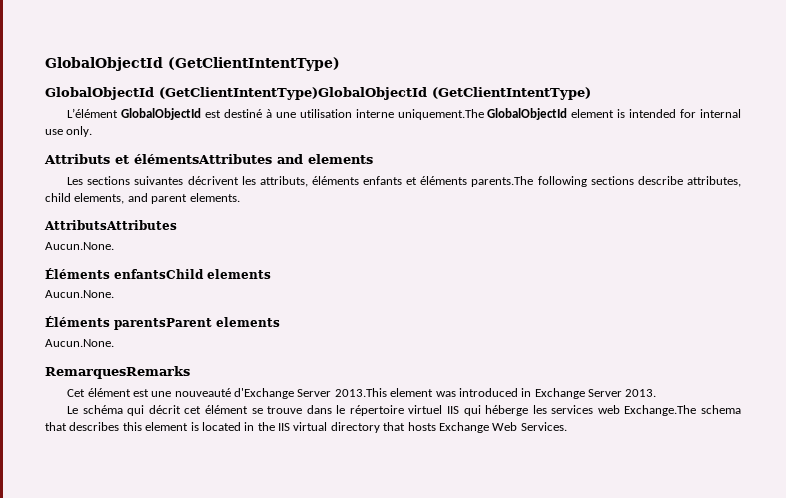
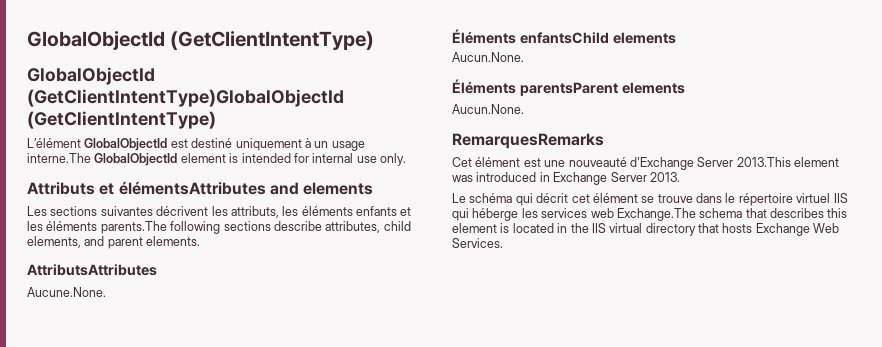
[265,109,484,120] à une utilisation interne uniquement.The -> [235,138,365,151] [27,153,91,163] uniquement à un usage interne.The
(308, 181) none -> [282,206,299,216] les
(418, 181) none -> [27,221,43,231] les
[45,242,114,250] Aucun.None. -> [27,287,106,297] Aucune.None.

